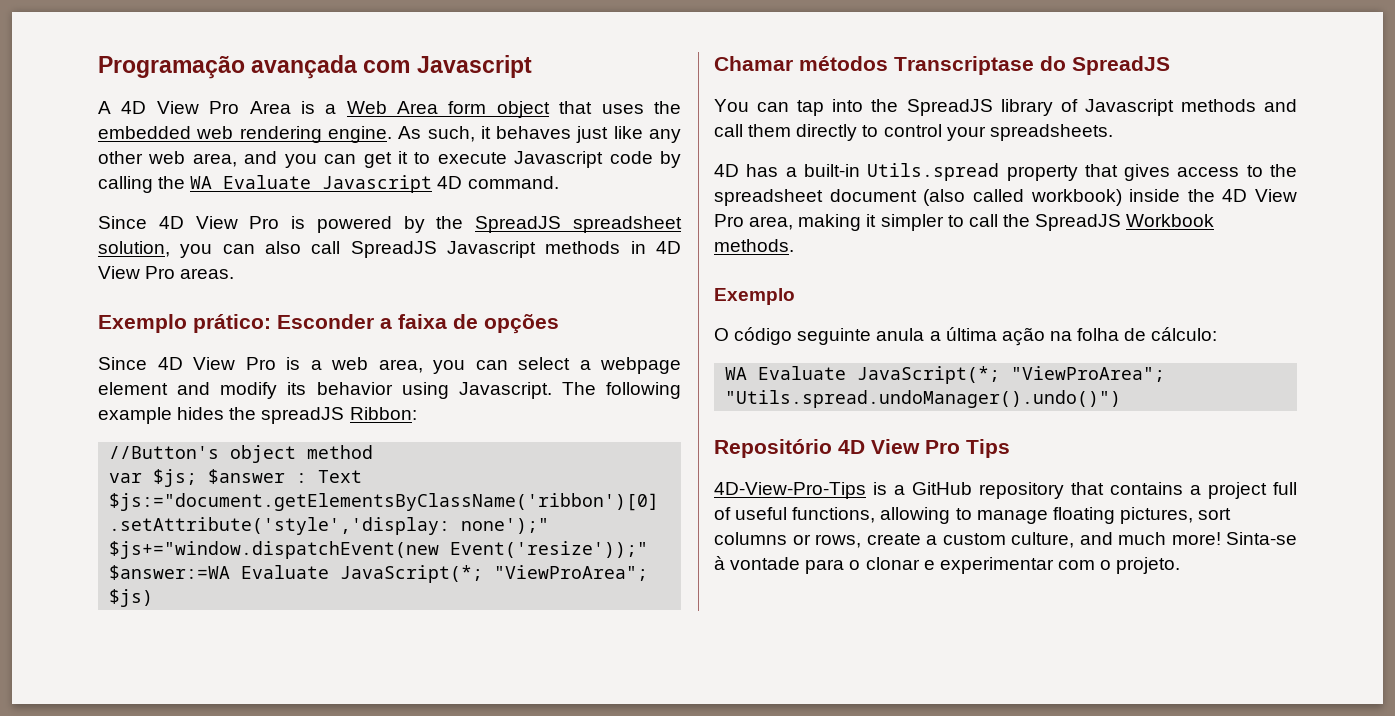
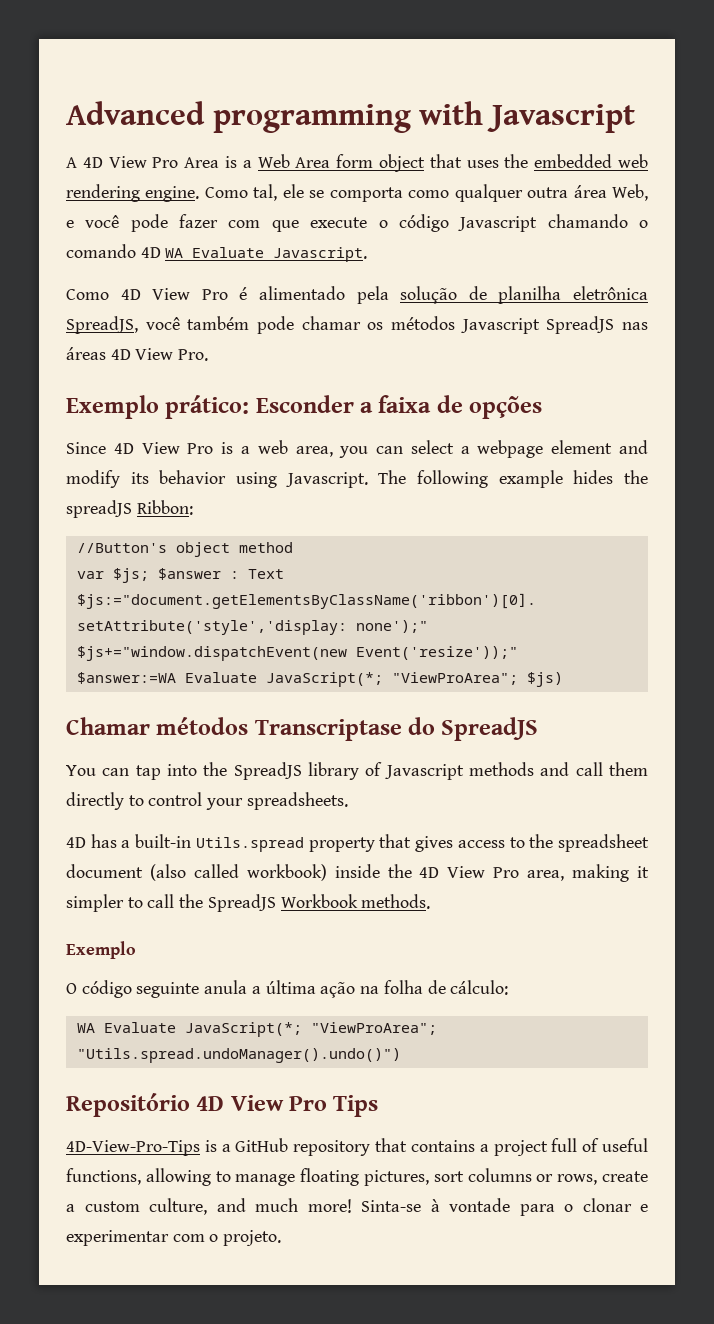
[98,55,411,79] Programação avançada com -> [66,101,484,133] Advanced programming with
[398,126,681,143] [98,151,681,168] [98,175,559,193] [98,216,682,233] [98,241,682,258] [98,266,235,279] As such, it behaves just like any other web area, and you can get it to execute Javascript code by calling the WA Evaluate Javascript 4D command. // Since 4D View Pro is powered by the SpreadJS spreadsheet solution, you can also call SpreadJS Javascript methods in 4D View Pro areas. -> [204,184,648,202] [66,214,649,232] [66,244,368,262] [66,286,649,304] [66,316,648,334] [66,347,209,361] Como tal, ele se comporta como qualquer outra área Web, e você pode fazer com que execute o código Javascript chamando o comando 4D WA Evaluate Javascript. // Como 4D View Pro é alimentado pela solução de planilha eletrônica SpreadJS, você também pode chamar os métodos Javascript SpreadJS nas áreas 4D View Pro.

